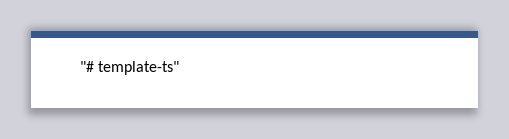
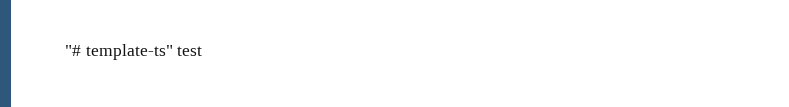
(180, 68) none -> [177,46,203,56] test

